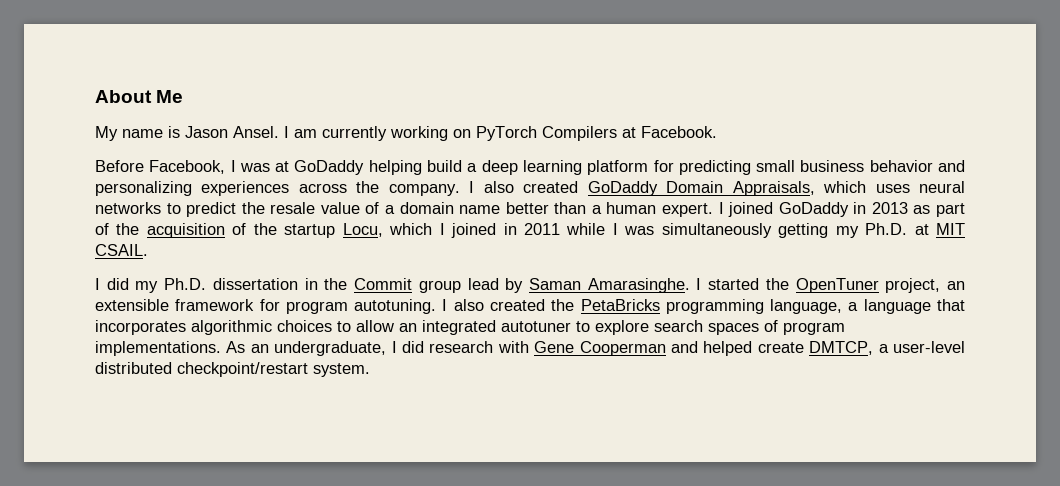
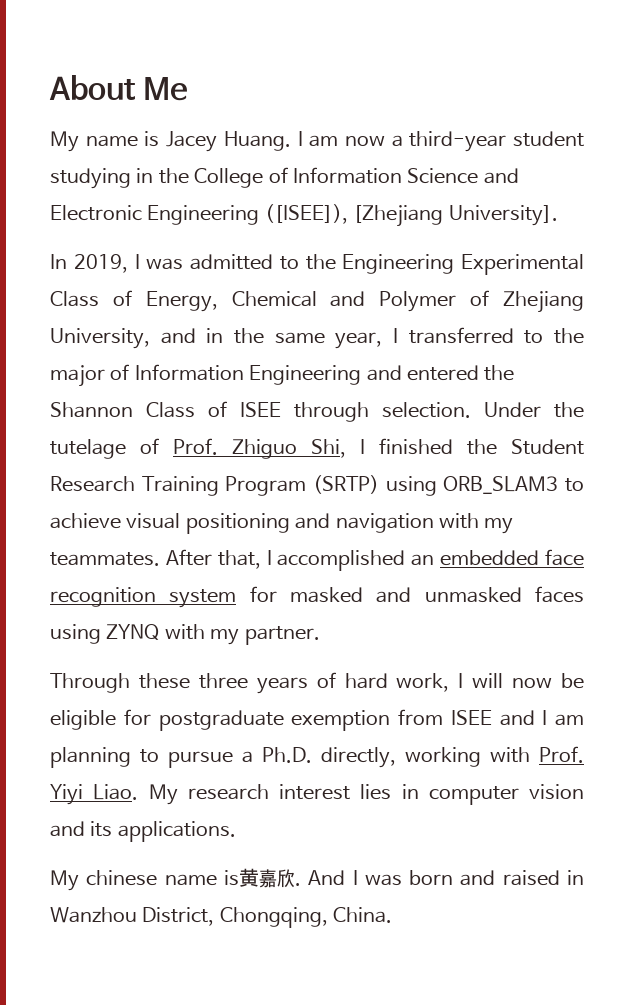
[185,126,717,141] [95,160,965,175] [95,181,965,196] [95,202,965,217] [95,223,966,238] [95,244,148,256] [95,278,965,293] [95,299,966,314] [95,320,845,335] [95,341,965,356] [95,362,370,377] Jason Ansel. I am currently working on PyTorch Compilers at Facebook. // Before Facebook, I was at GoDaddy helping build a deep learning platform for predicting small business behavior and personalizing experiences across the company. I also created GoDaddy Domain Appraisals, which uses neural networks to predict the resale value of a domain name better than a human expert. I joined GoDaddy in 2013 as part of the acquisition of the startup Locu, which I joined in 2011 while I was simultaneously getting my Ph.D. at MIT CSAIL. // I did my Ph.D. dissertation in the Commit group lead by Saman Amarasinghe. I started the OpenTuner project, an extensible framework for program autotuning. I also created the PetaBricks programming language, a language that incorporates algorithmic choices to allow an integrated autotuner to explore search spaces of program implementations. As an undergraduate, I did research with Gene Cooperman and helped create DMTCP, a user-level distributed checkpoint/restart system. -> [166,131,584,152] [50,167,519,189] [50,204,558,227] [50,254,584,275] [50,290,585,313] [50,327,584,349] [50,364,515,387] [50,401,584,422] [50,438,584,459] [50,475,584,496] [50,513,514,534] [50,549,584,571] [50,586,584,608] [50,624,320,645] [50,672,584,694] [50,709,585,731] [50,746,584,768] [50,784,584,805] [50,821,236,842] [50,868,584,891] [50,907,393,928] Jacey Huang. I am now a third-year student studying in the College of Information Science and Electronic Engineering ([ISEE]), [Zhejiang University]. // In 2019, I was admitted to the Engineering Experimental Class of Energy, Chemical and Polymer of Zhejiang University, and in the same year, I transferred to the major of Information Engineering and entered the Shannon Class of ISEE through selection. Under the tutelage of Prof. Zhiguo Shi, I finished the Student Research Training Program (SRTP) using ORB_SLAM3 to achieve visual positioning and navigation with my teammates. After that, I accomplished an embedded face recognition system for masked and unmasked faces using ZYNQ with my partner. // Through these three years of hard work, I will now be eligible for postgraduate exemption from ISEE and I am planning to pursue a Ph.D. directly, working with Prof. Yiyi Liao. My research interest lies in computer vision and its applications. // My chinese name is黄嘉欣. And I was born and raised in Wanzhou District, Chongqing, China.

